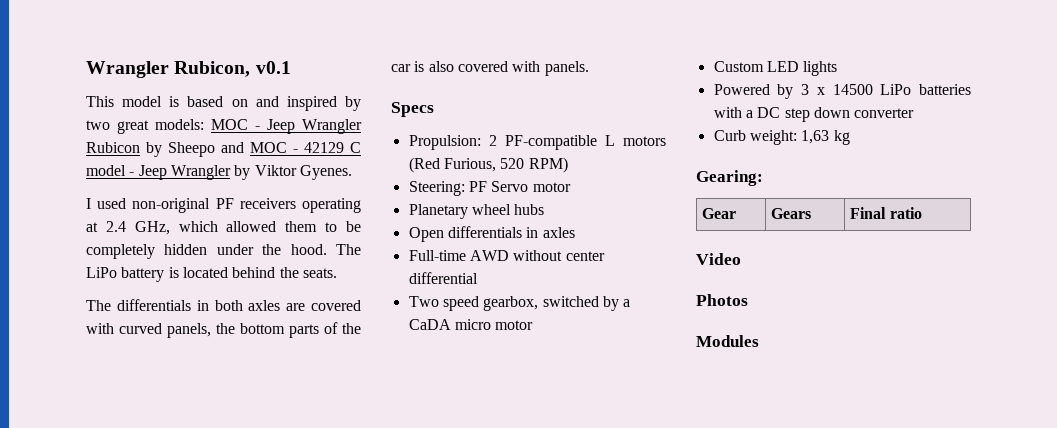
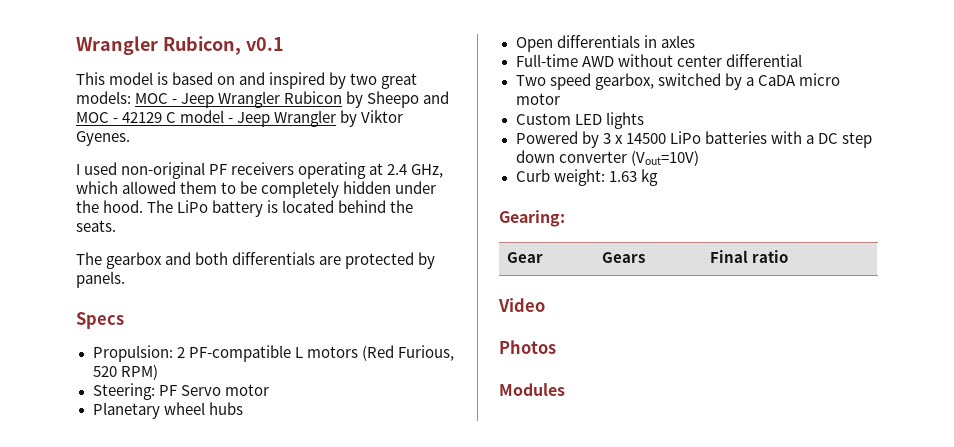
[116,299,361,311] [86,322,361,338] [391,61,541,72] differentials in both axles are covered with curved panels, the bottom parts of the car is also covered with -> [106,252,436,269] gearbox and both differentials are protected by
(915, 113) none -> [630,150,699,166] (Vout=10V)
[801,130,830,144] 1,63 -> [608,171,637,182] 1.63

